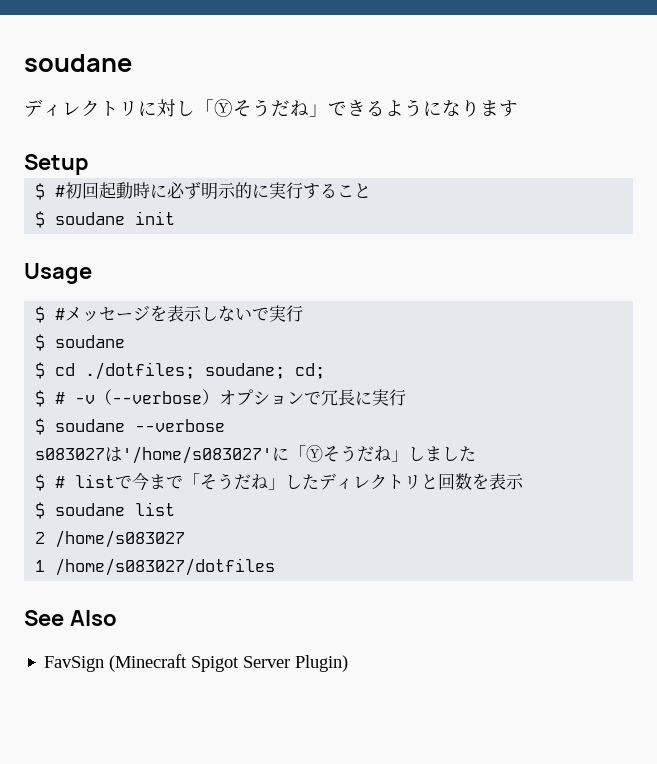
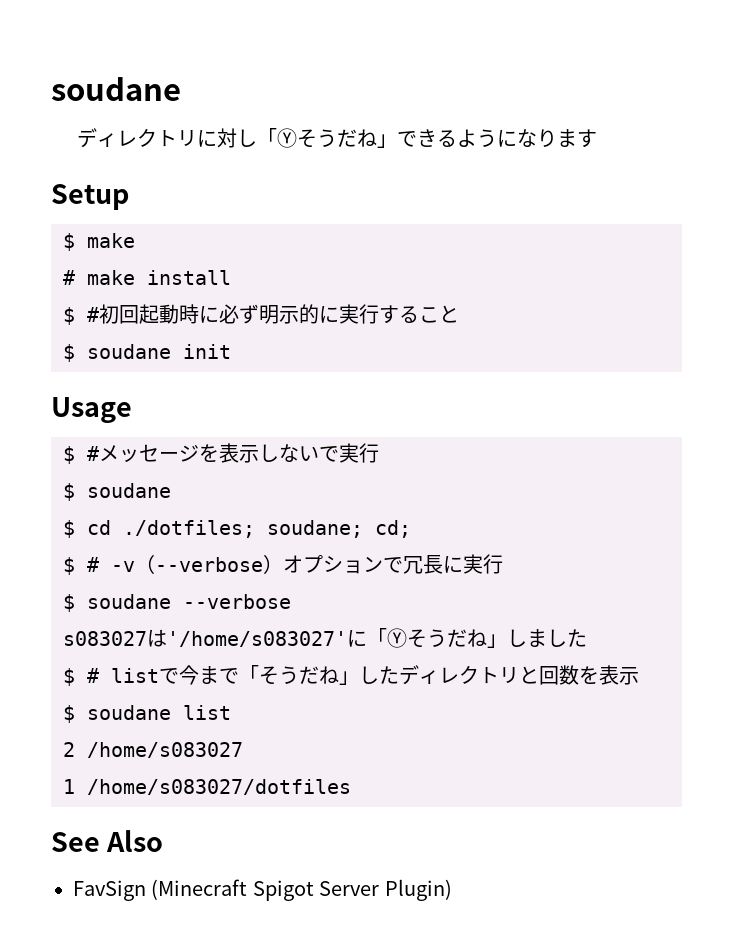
(89, 164) none -> [63,233,135,251] [63,270,231,285] // $ make // # make install

